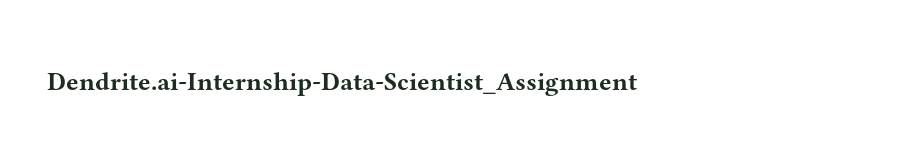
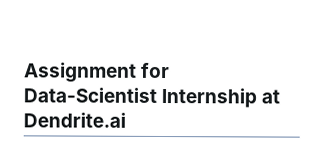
[47,72,637,96] Dendrite.ai-Internship-Data-Scientist_Assignment -> [23,62,171,83] [23,87,281,108] [23,112,126,128] Assignment for Data-Scientist Internship at Dendrite.ai

